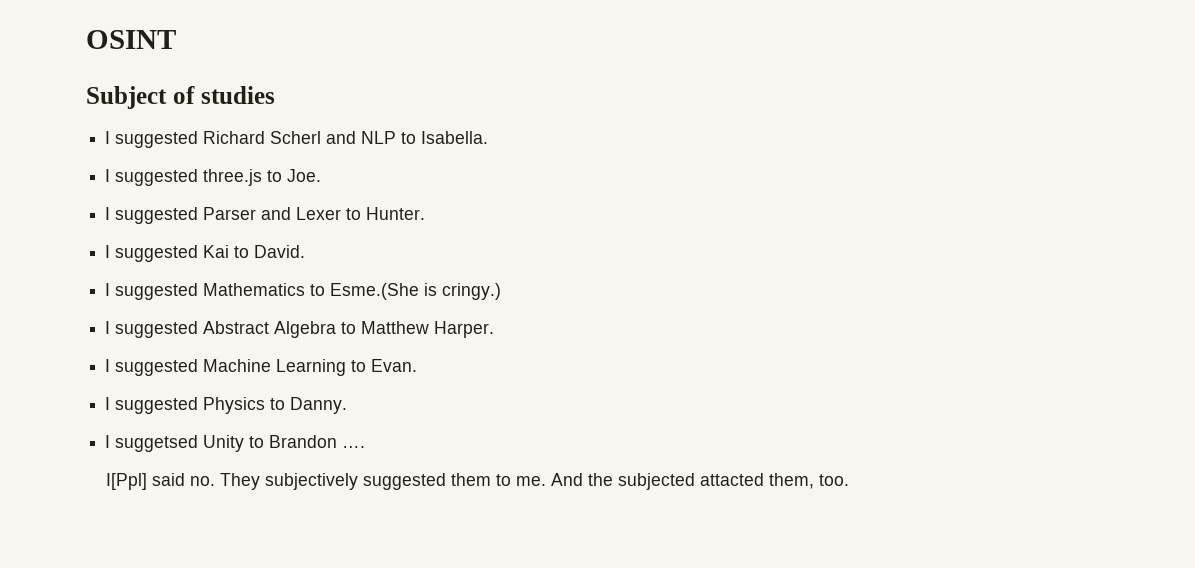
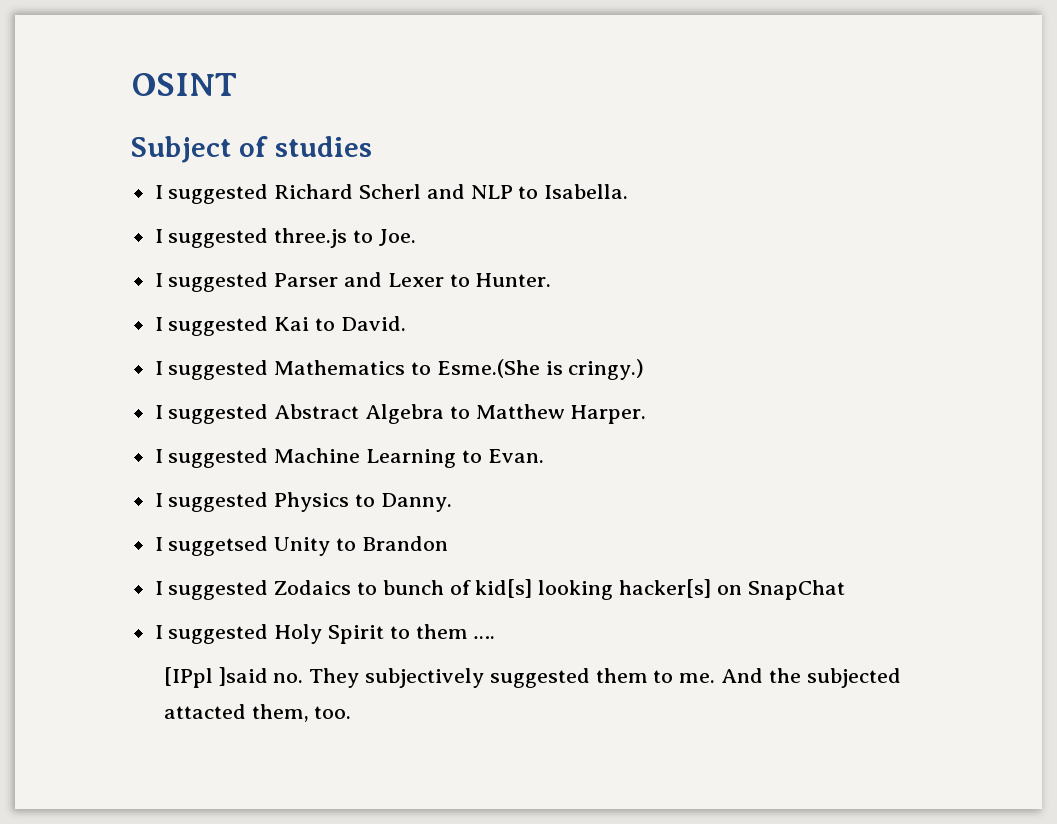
(338, 441) none -> [154,579,845,600] [154,624,468,644] // I suggested Zodaics to bunch of kid[s] looking hacker[s] on SnapChat // I suggested Holy Spirit to them
[106,473,186,490] I[Ppl] said -> [163,667,268,688] [IPpl ]said

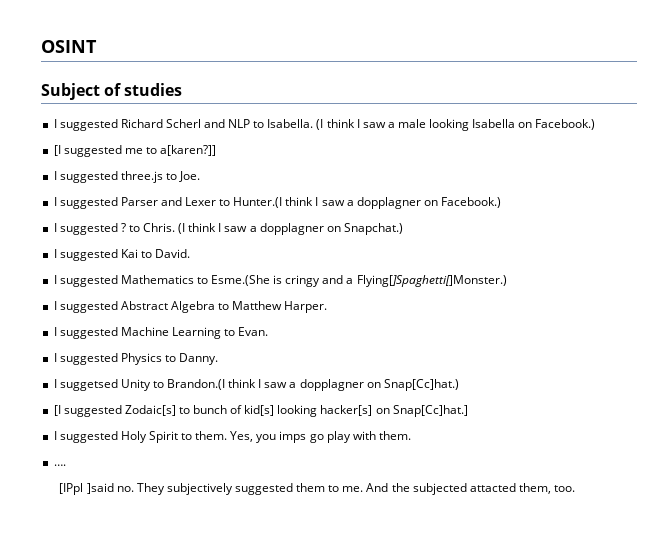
(629, 191) none -> [316,119,596,131] [53,145,217,157] (I think I saw a male looking Isabella on Facebook.) // [I suggested me to a[karen?]]
[475,273,552,287] Hunter. -> [233,197,502,209] [53,223,403,235] Hunter.(I think I saw a dopplagner on Facebook.) // I suggested ? to Chris. (I think I saw a dopplagner on Snapchat.)
[568,359,645,380] cringy.) -> [285,275,507,287] cringy and a Flying[]Spaghetti[]Monster.)
[361,536,448,551] [154,580,352,600] Brandon // I suggested Zodaics -> [167,379,459,391] [53,405,176,417] Brandon.(I think I saw a dopplagner on Snap[Cc]hat.) // [I suggested Zodaic[s]
[747,580,845,600] SnapChat -> [392,405,468,417] Snap[Cc]hat.]
[415,624,468,639] them -> [195,431,411,443] them. Yes, you imps go play with them. //

